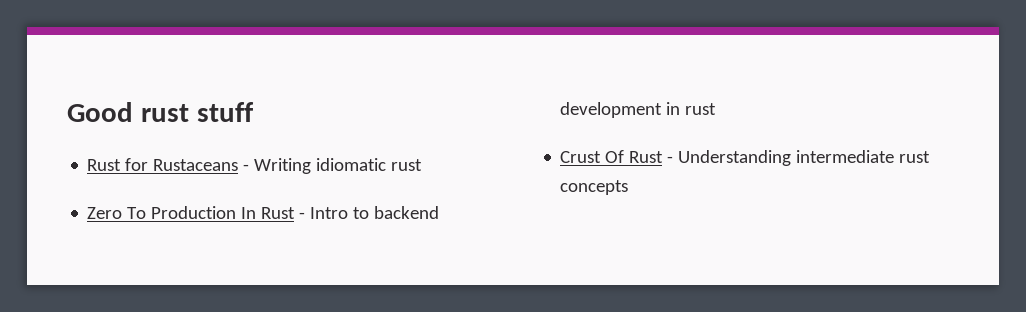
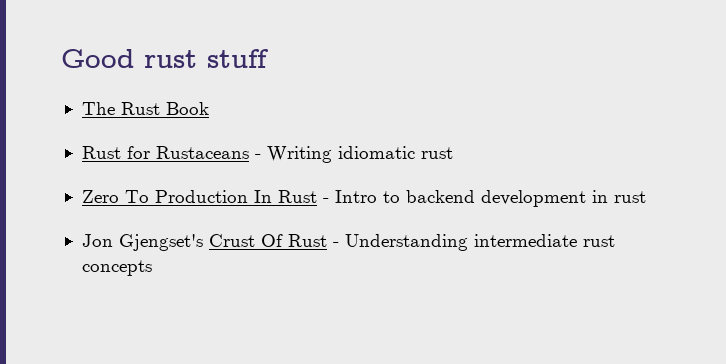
(254, 112) none -> [81,102,209,115] // The Rust Book
(717, 109) none -> [81,234,203,251] Jon Gjengset's

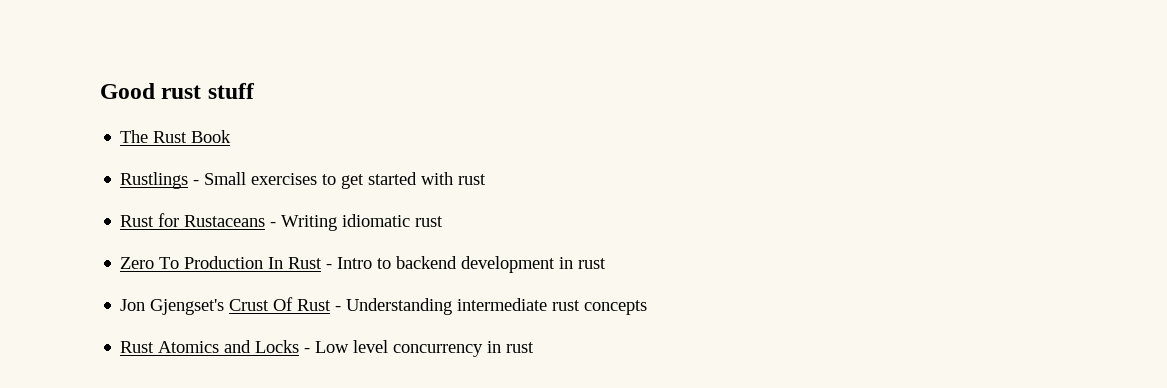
(209, 108) none -> [120,172,487,189] // Rustlings - Small exercises to get started with rust
(152, 268) none -> [120,340,535,357] // Rust Atomics and Locks - Low level concurrency in rust

